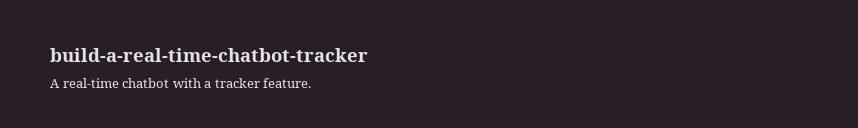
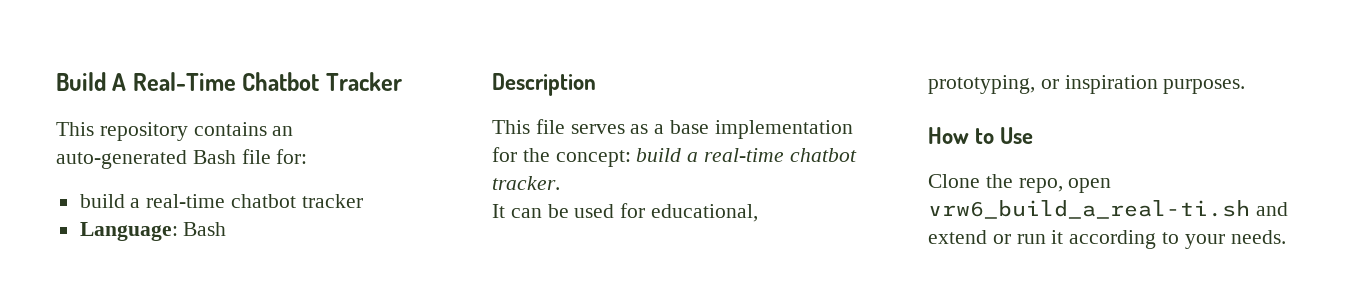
[50,48,368,62] [50,78,312,88] build-a-real-time-chatbot-tracker // A real-time chatbot with a tracker feature. -> [56,72,402,91] [56,122,294,141] [56,149,308,169] [79,194,363,208] [79,222,227,241] [492,73,596,96] [492,119,853,139] [492,147,857,167] [492,176,560,190] [492,203,759,222] [928,75,1246,94] [928,127,1034,144] [928,174,1112,193] [928,200,1288,219] [928,230,1286,249] Build A Real-Time Chatbot Tracker // This repository contains an auto-generated Bash file for: // build a real-time chatbot tracker // Language: Bash // Description // This file serves as a base implementation for the concept: build a real-time chatbot tracker. // It can be used for educational, prototyping, or inspiration purposes. // How to Use // Clone the repo, open vrw6_build_a_real-ti.sh and extend or run it according to your needs.

